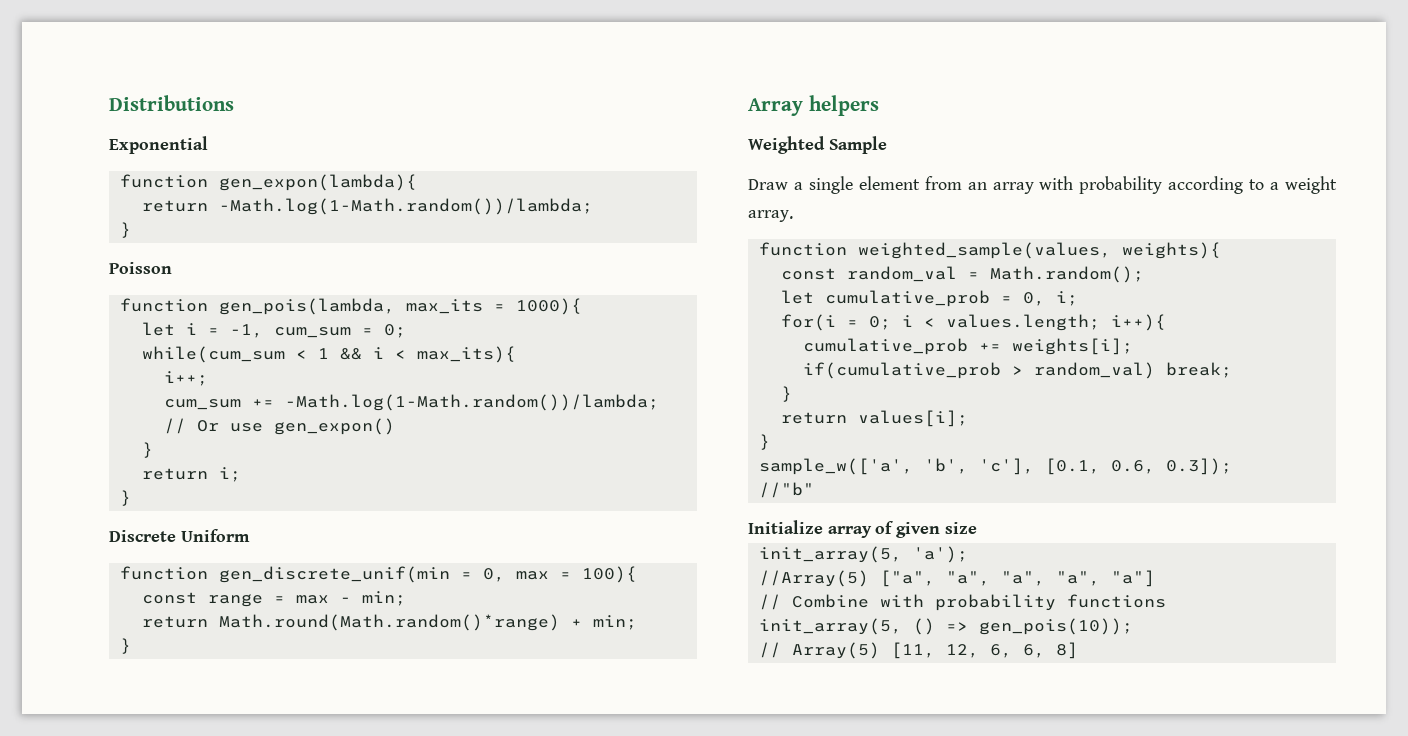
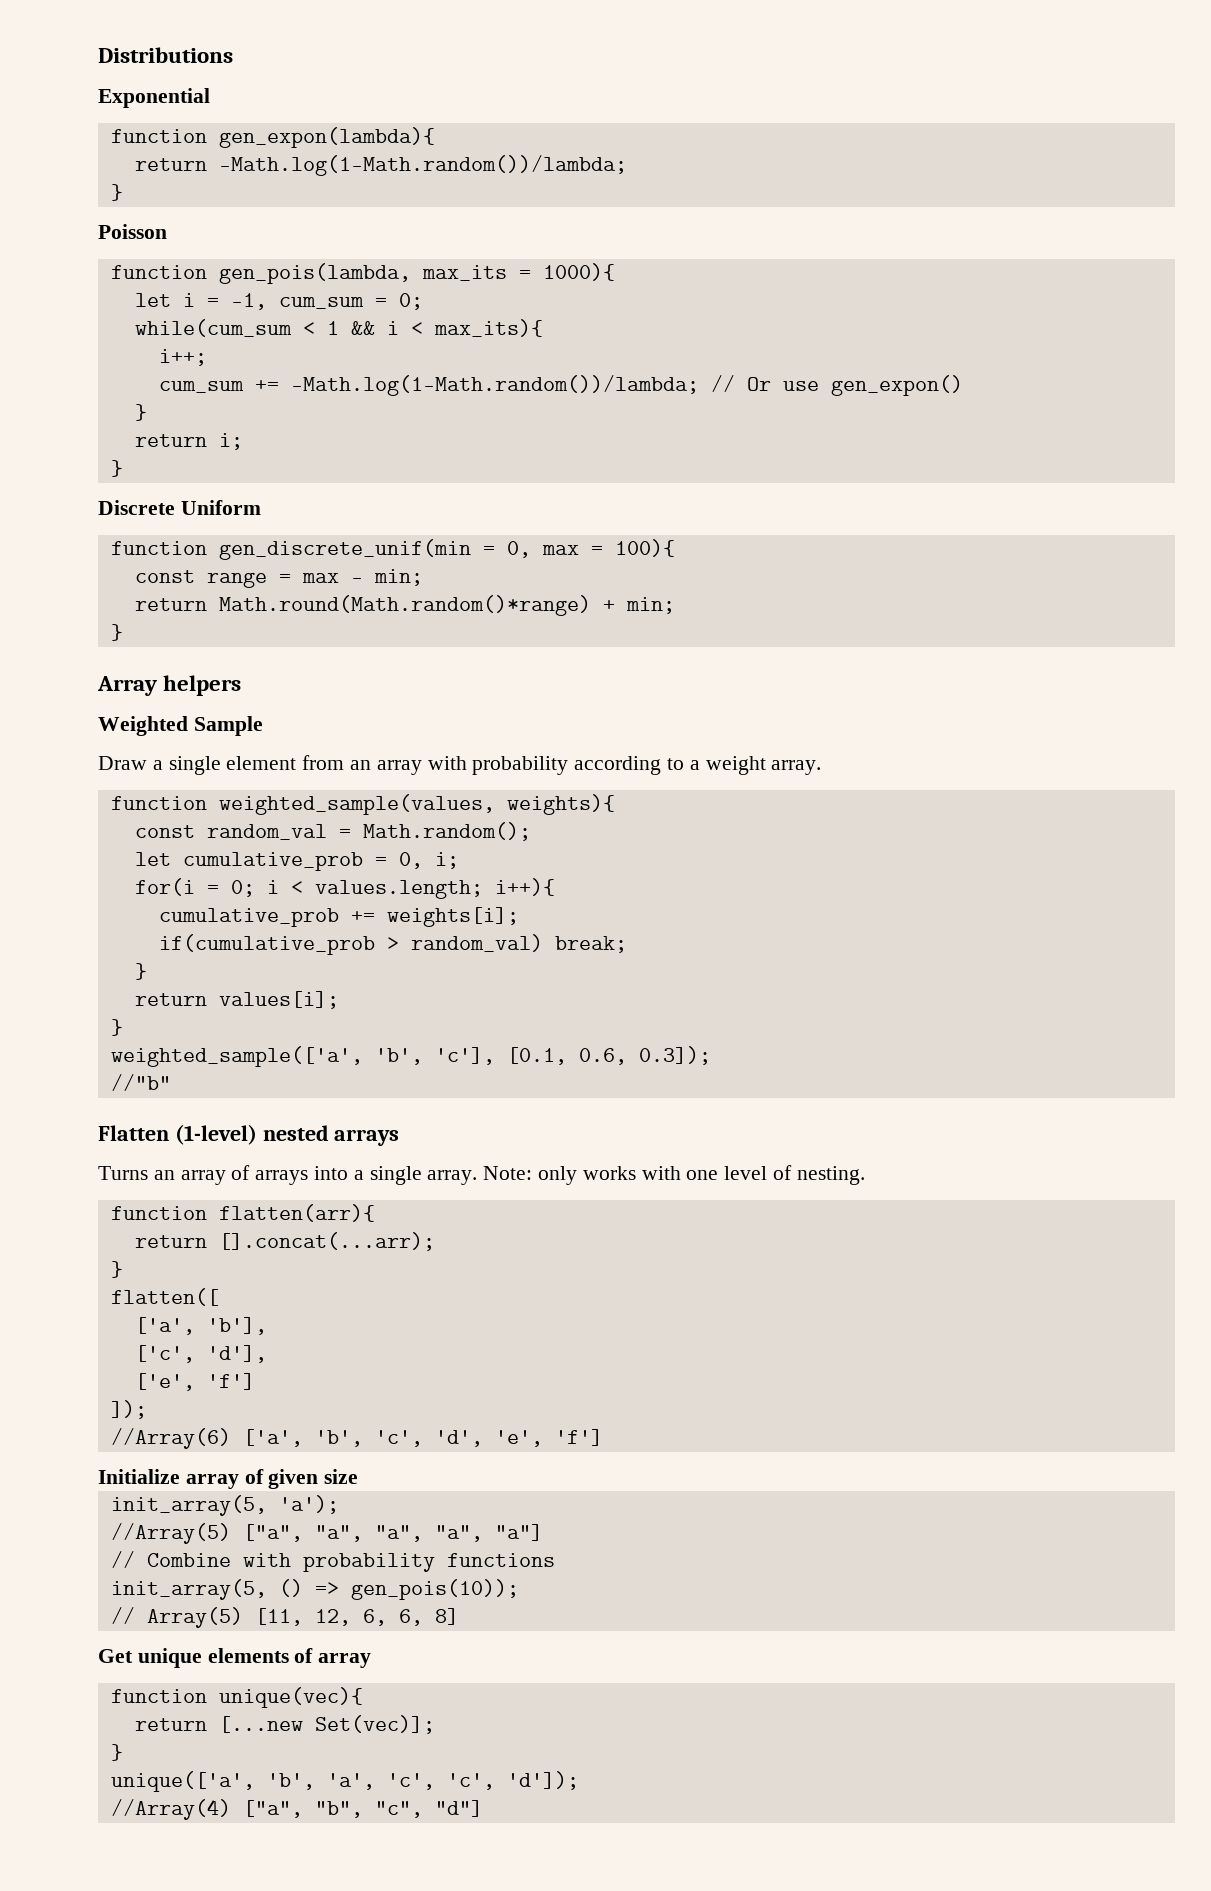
[758,458,913,475] sample_w(['a', -> [110,1046,363,1067] weighted_sample(['a',
(814, 490) none -> [98,1124,400,1146] [98,1165,865,1185] [110,1204,375,1222] [134,1232,435,1251] [110,1261,123,1278] [110,1288,219,1306] [134,1317,267,1335] [134,1345,267,1363] [134,1373,255,1391] [110,1400,147,1419] [110,1428,603,1449] // Flatten (1-level) nested arrays // Turns an array of arrays into a single array. Note: only works with one level of nesting. // function flatten(arr){ // return [].concat(...arr); // } // flatten([ // ['a', 'b'], // ['c', 'd'], // ['e', 'f'] // ]); // //Array(6) ['a', 'b', 'c', 'd', 'e', 'f']
(1078, 650) none -> [98,1648,372,1668] [110,1687,363,1708] [134,1715,435,1734] [110,1744,123,1761] [110,1771,579,1792] [110,1799,483,1820] // Get unique elements of array // function unique(vec){ // return [...new Set(vec)]; // } // unique(['a', 'b', 'a', 'c', 'c', 'd']); // //Array(4) ["a", "b", "c", "d"]

